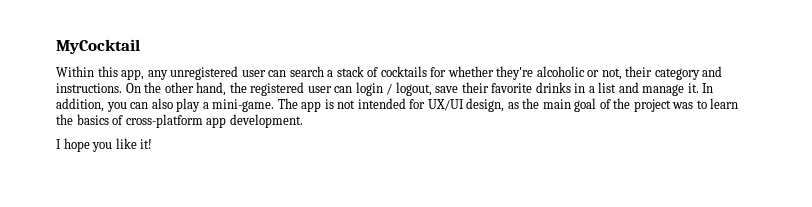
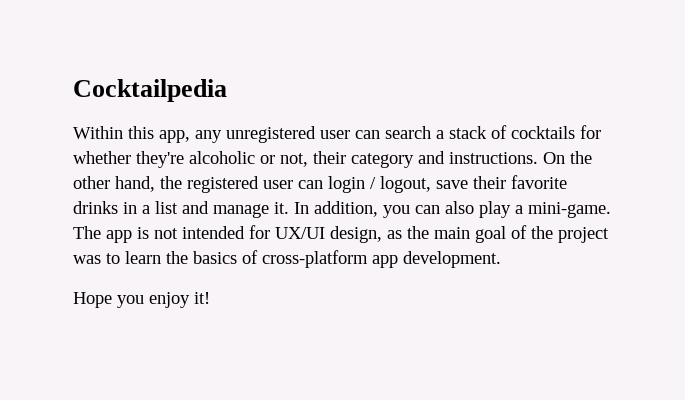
[56,39,140,54] MyCocktail -> [73,79,227,102] Cocktailpedia
[56,138,137,152] I hope you like -> [73,292,190,308] Hope you enjoy

